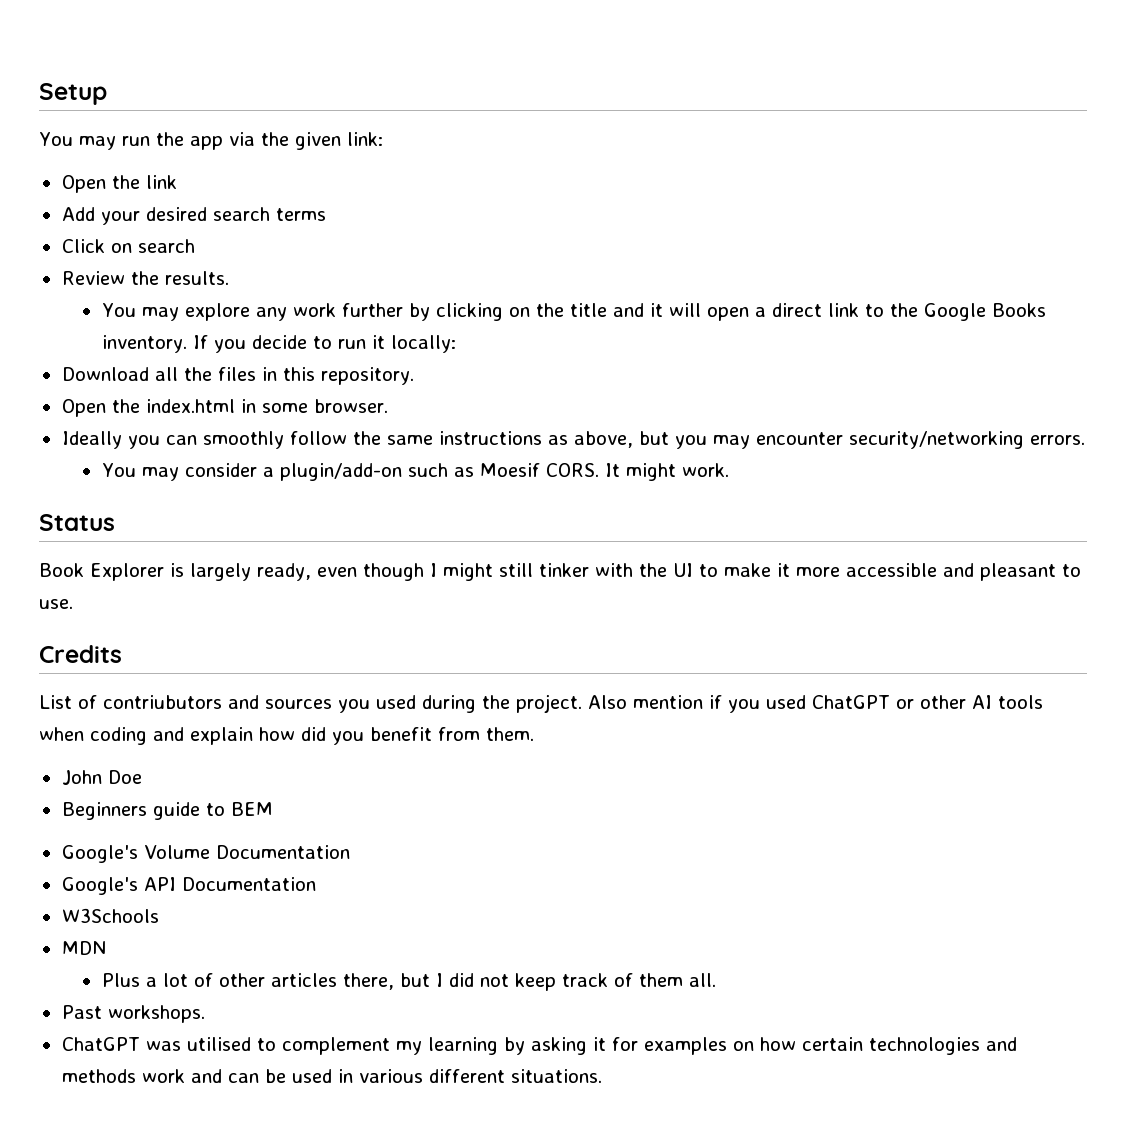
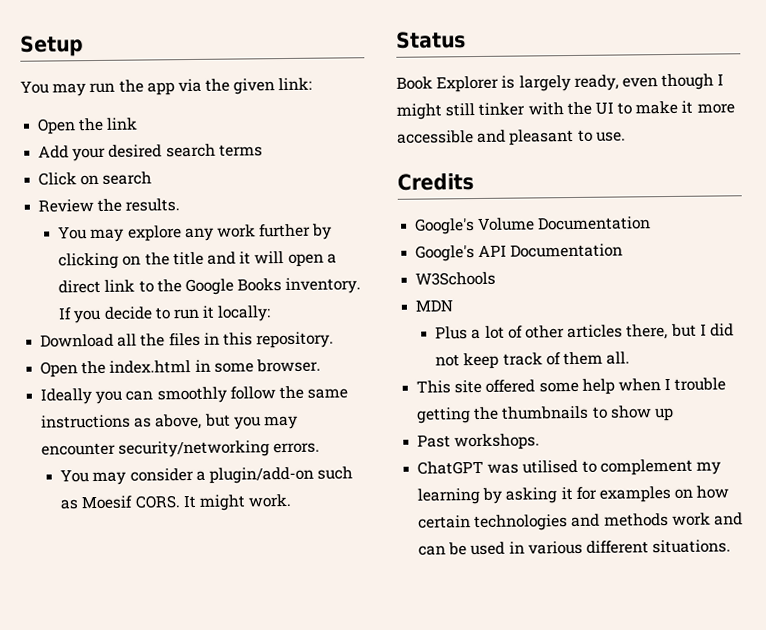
[39,694,1043,713] [39,727,534,745] [61,770,142,785] [61,802,273,820] // List of contriubutors and sources you used during the project. Also mention if you used ChatGPT or other AI tools when coding and explain how did you benefit from them. // John Doe // Beginners guide to BEM -> (474, 182) none
(716, 980) none -> [416,377,727,395] [416,405,674,424] // This site offered some help when I trouble getting the thumbnails to show up

